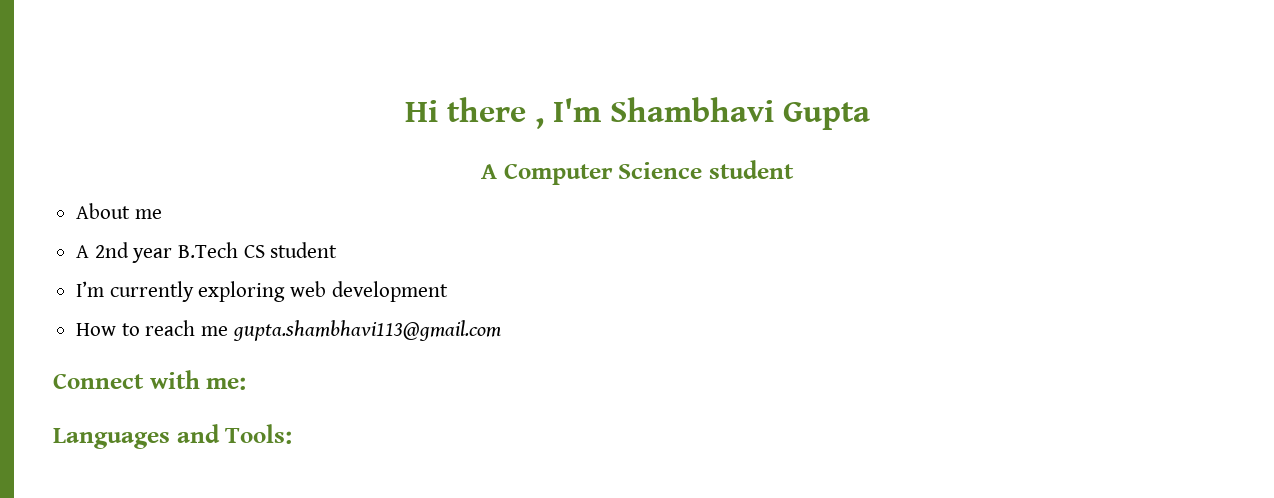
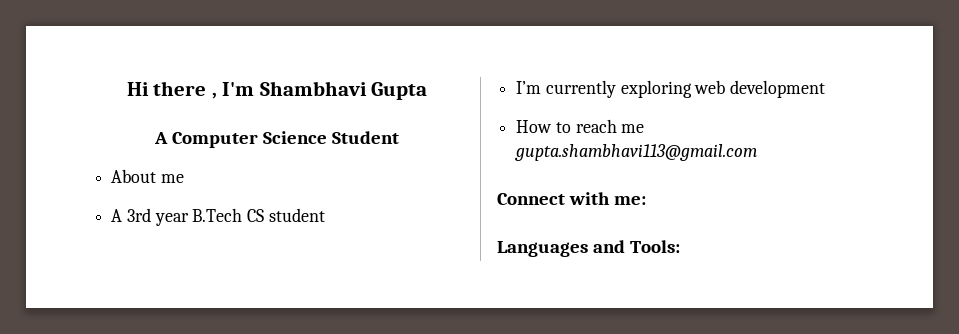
[708,160,794,179] student -> [331,131,399,144] Student
[94,242,129,258] 2nd -> [126,208,151,222] 3rd

